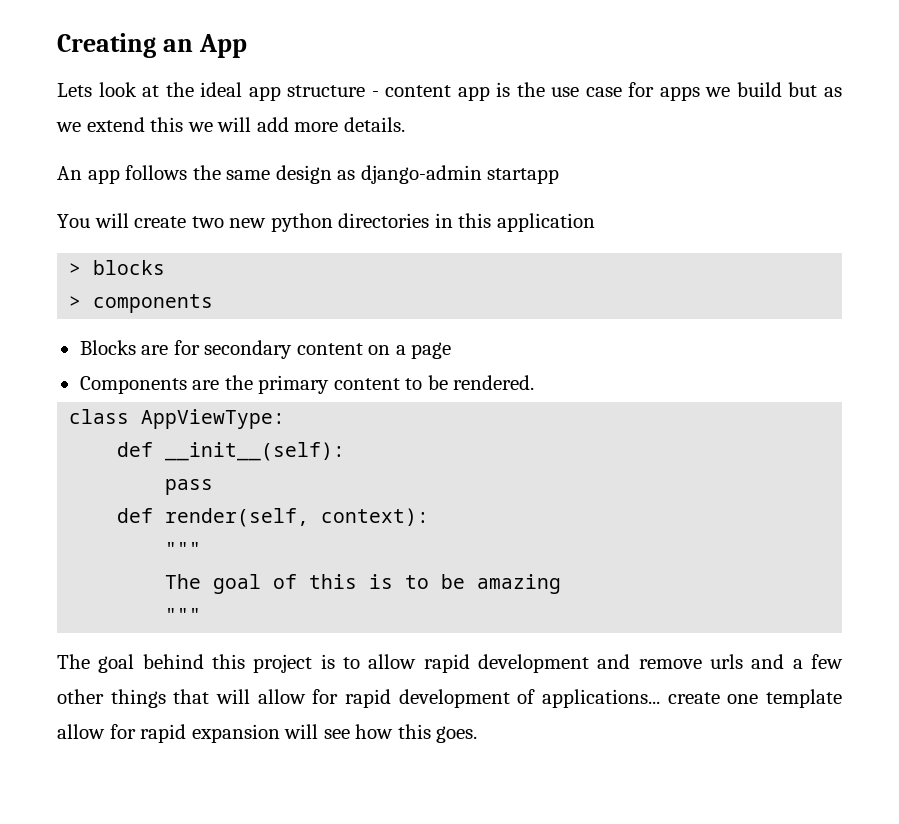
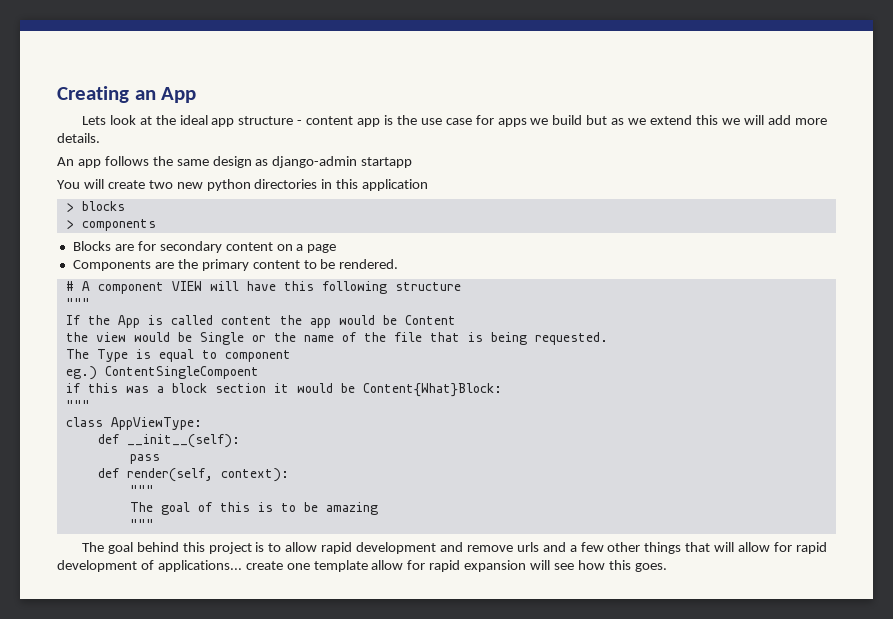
(535, 382) none -> [65,281,461,294] [65,298,90,308] [65,315,456,328] [65,332,608,345] [65,349,291,362] [65,366,259,380] [65,383,502,397] [65,400,90,410] // # A component VIEW will have this following structure // """ // If the App is called content the app would be Content // the view would be Single or the name of the file that is being requested. // The Type is equal to component // eg.) ContentSingleCompoent // if this was a block section it would be Content{What}Block: // """

